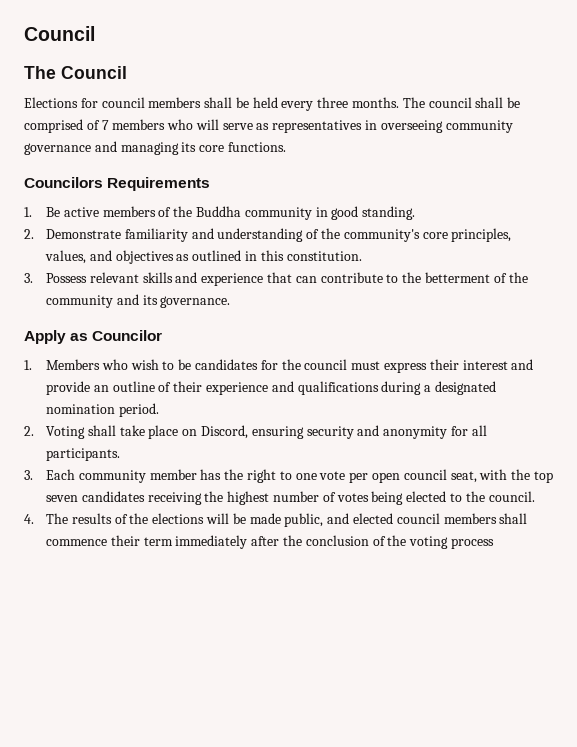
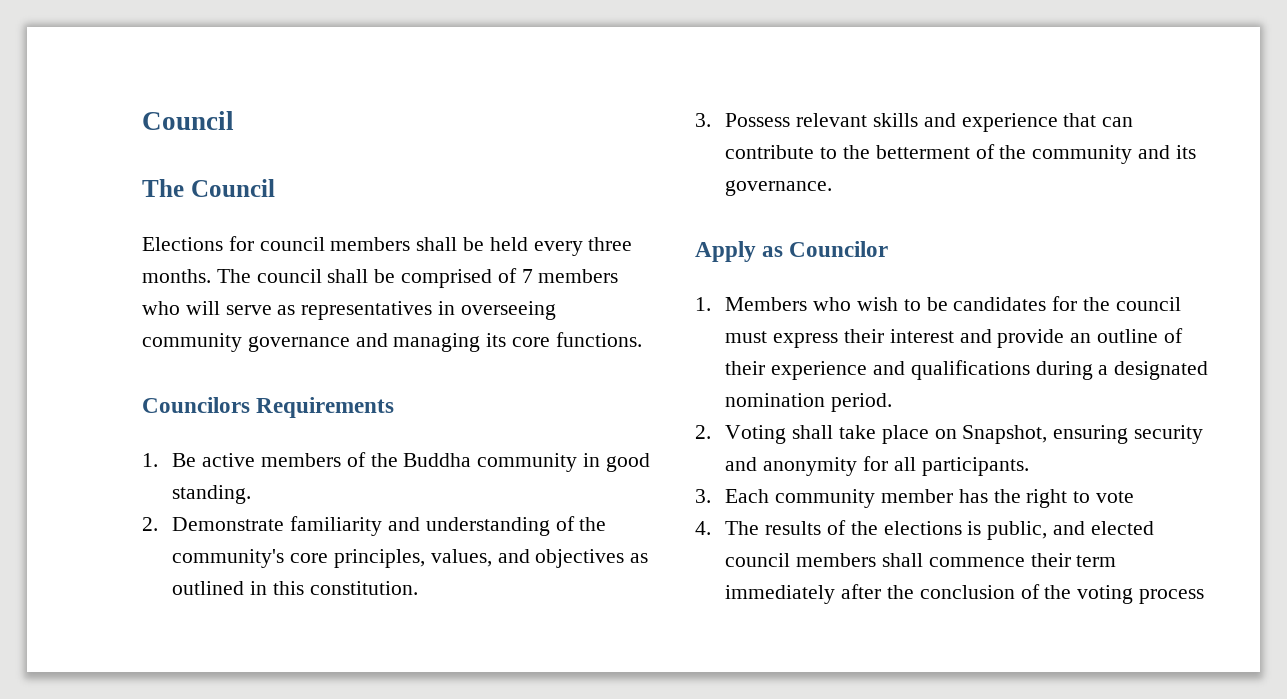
[201,425,249,439] Discord, -> [962,425,1048,444] Snapshot,
[295,473,317,480] one -> (1091, 497) none
[349,469,553,483] [46,491,535,505] per open council seat, with the top seven candidates receiving the highest number of votes being elected to the council. -> (1135, 497) none
[206,513,281,524] will be made -> [967,521,982,535] is

